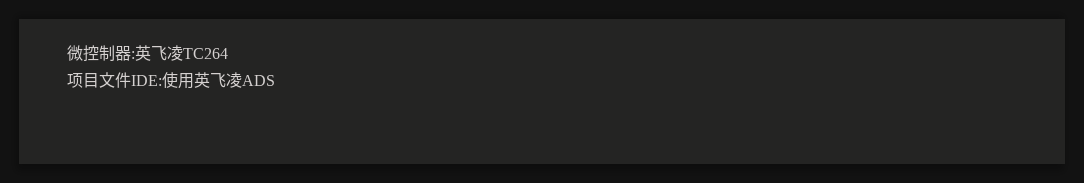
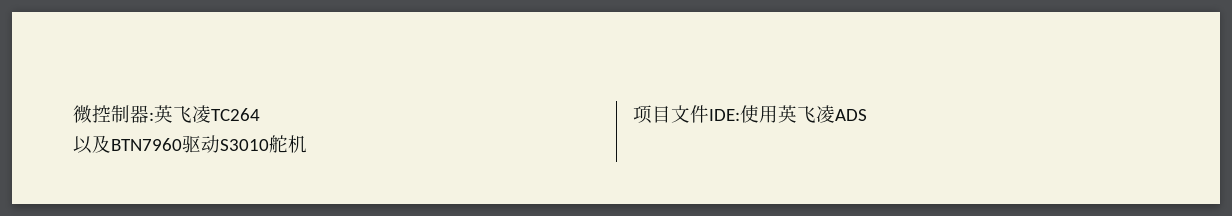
(228, 53) none -> [73,135,307,154] // 以及BTN7960驱动S3010舵机

